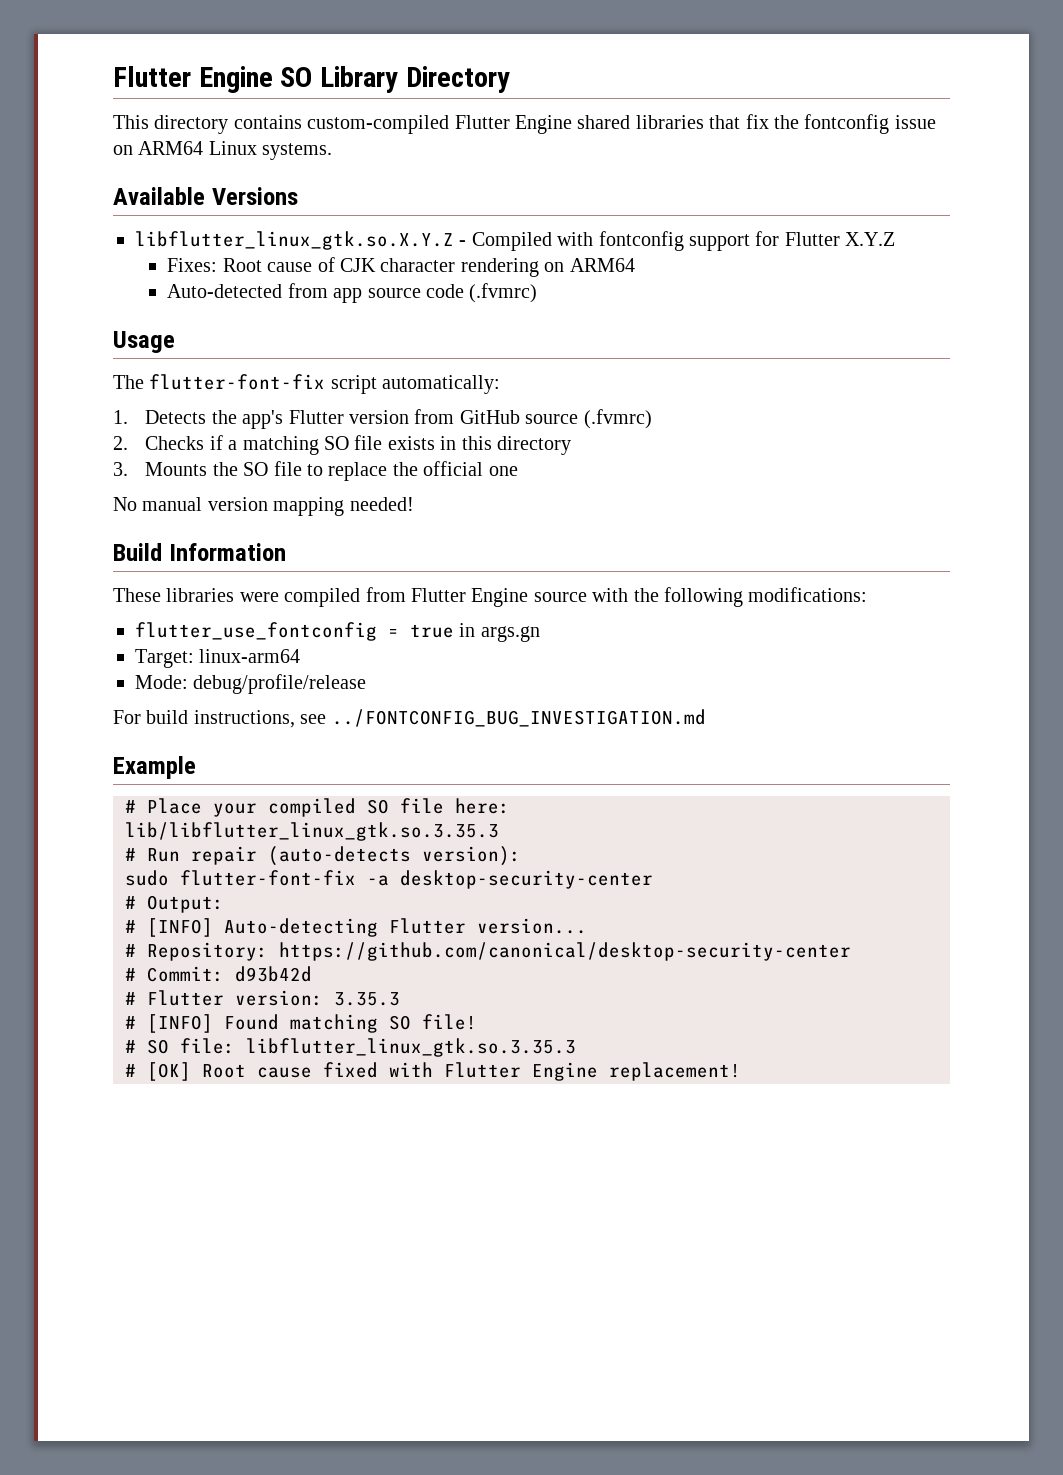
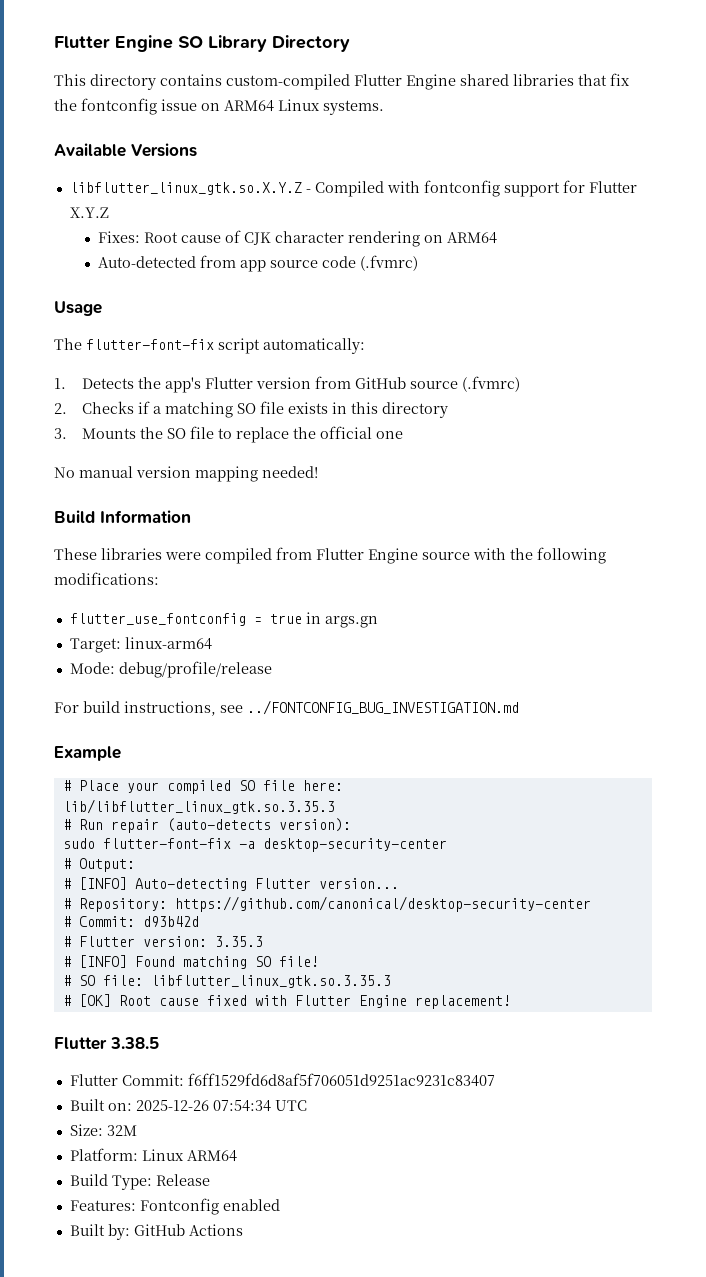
(741, 1071) none -> [54,1037,159,1050] [69,1073,495,1087] [69,1099,307,1112] [69,1124,137,1136] [69,1148,237,1162] [69,1174,210,1190] [69,1198,280,1215] [69,1224,243,1240] // Flutter 3.38.5 // Flutter Commit: f6ff1529fd6d8af5f706051d9251ac9231c83407 // Built on: 2025-12-26 07:54:34 UTC // Size: 32M // Platform: Linux ARM64 // Build Type: Release // Features: Fontconfig enabled // Built by: GitHub Actions

